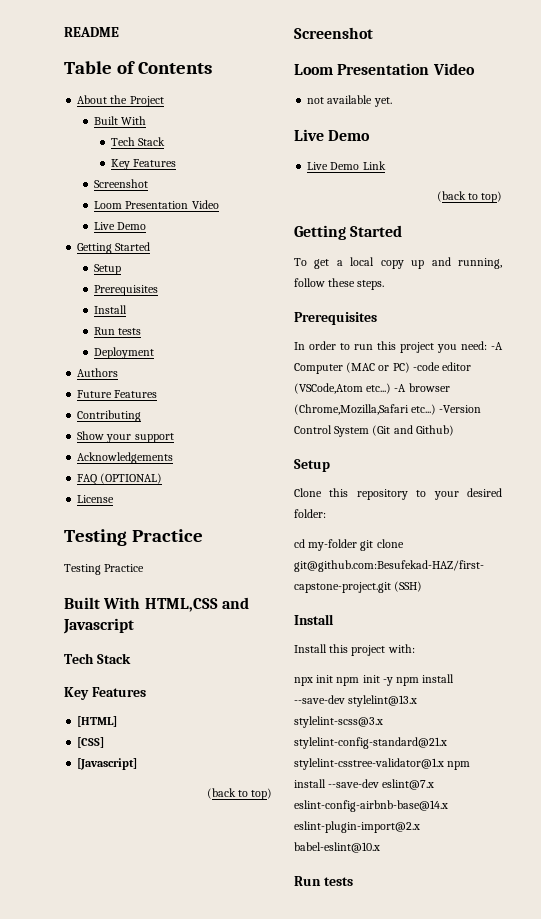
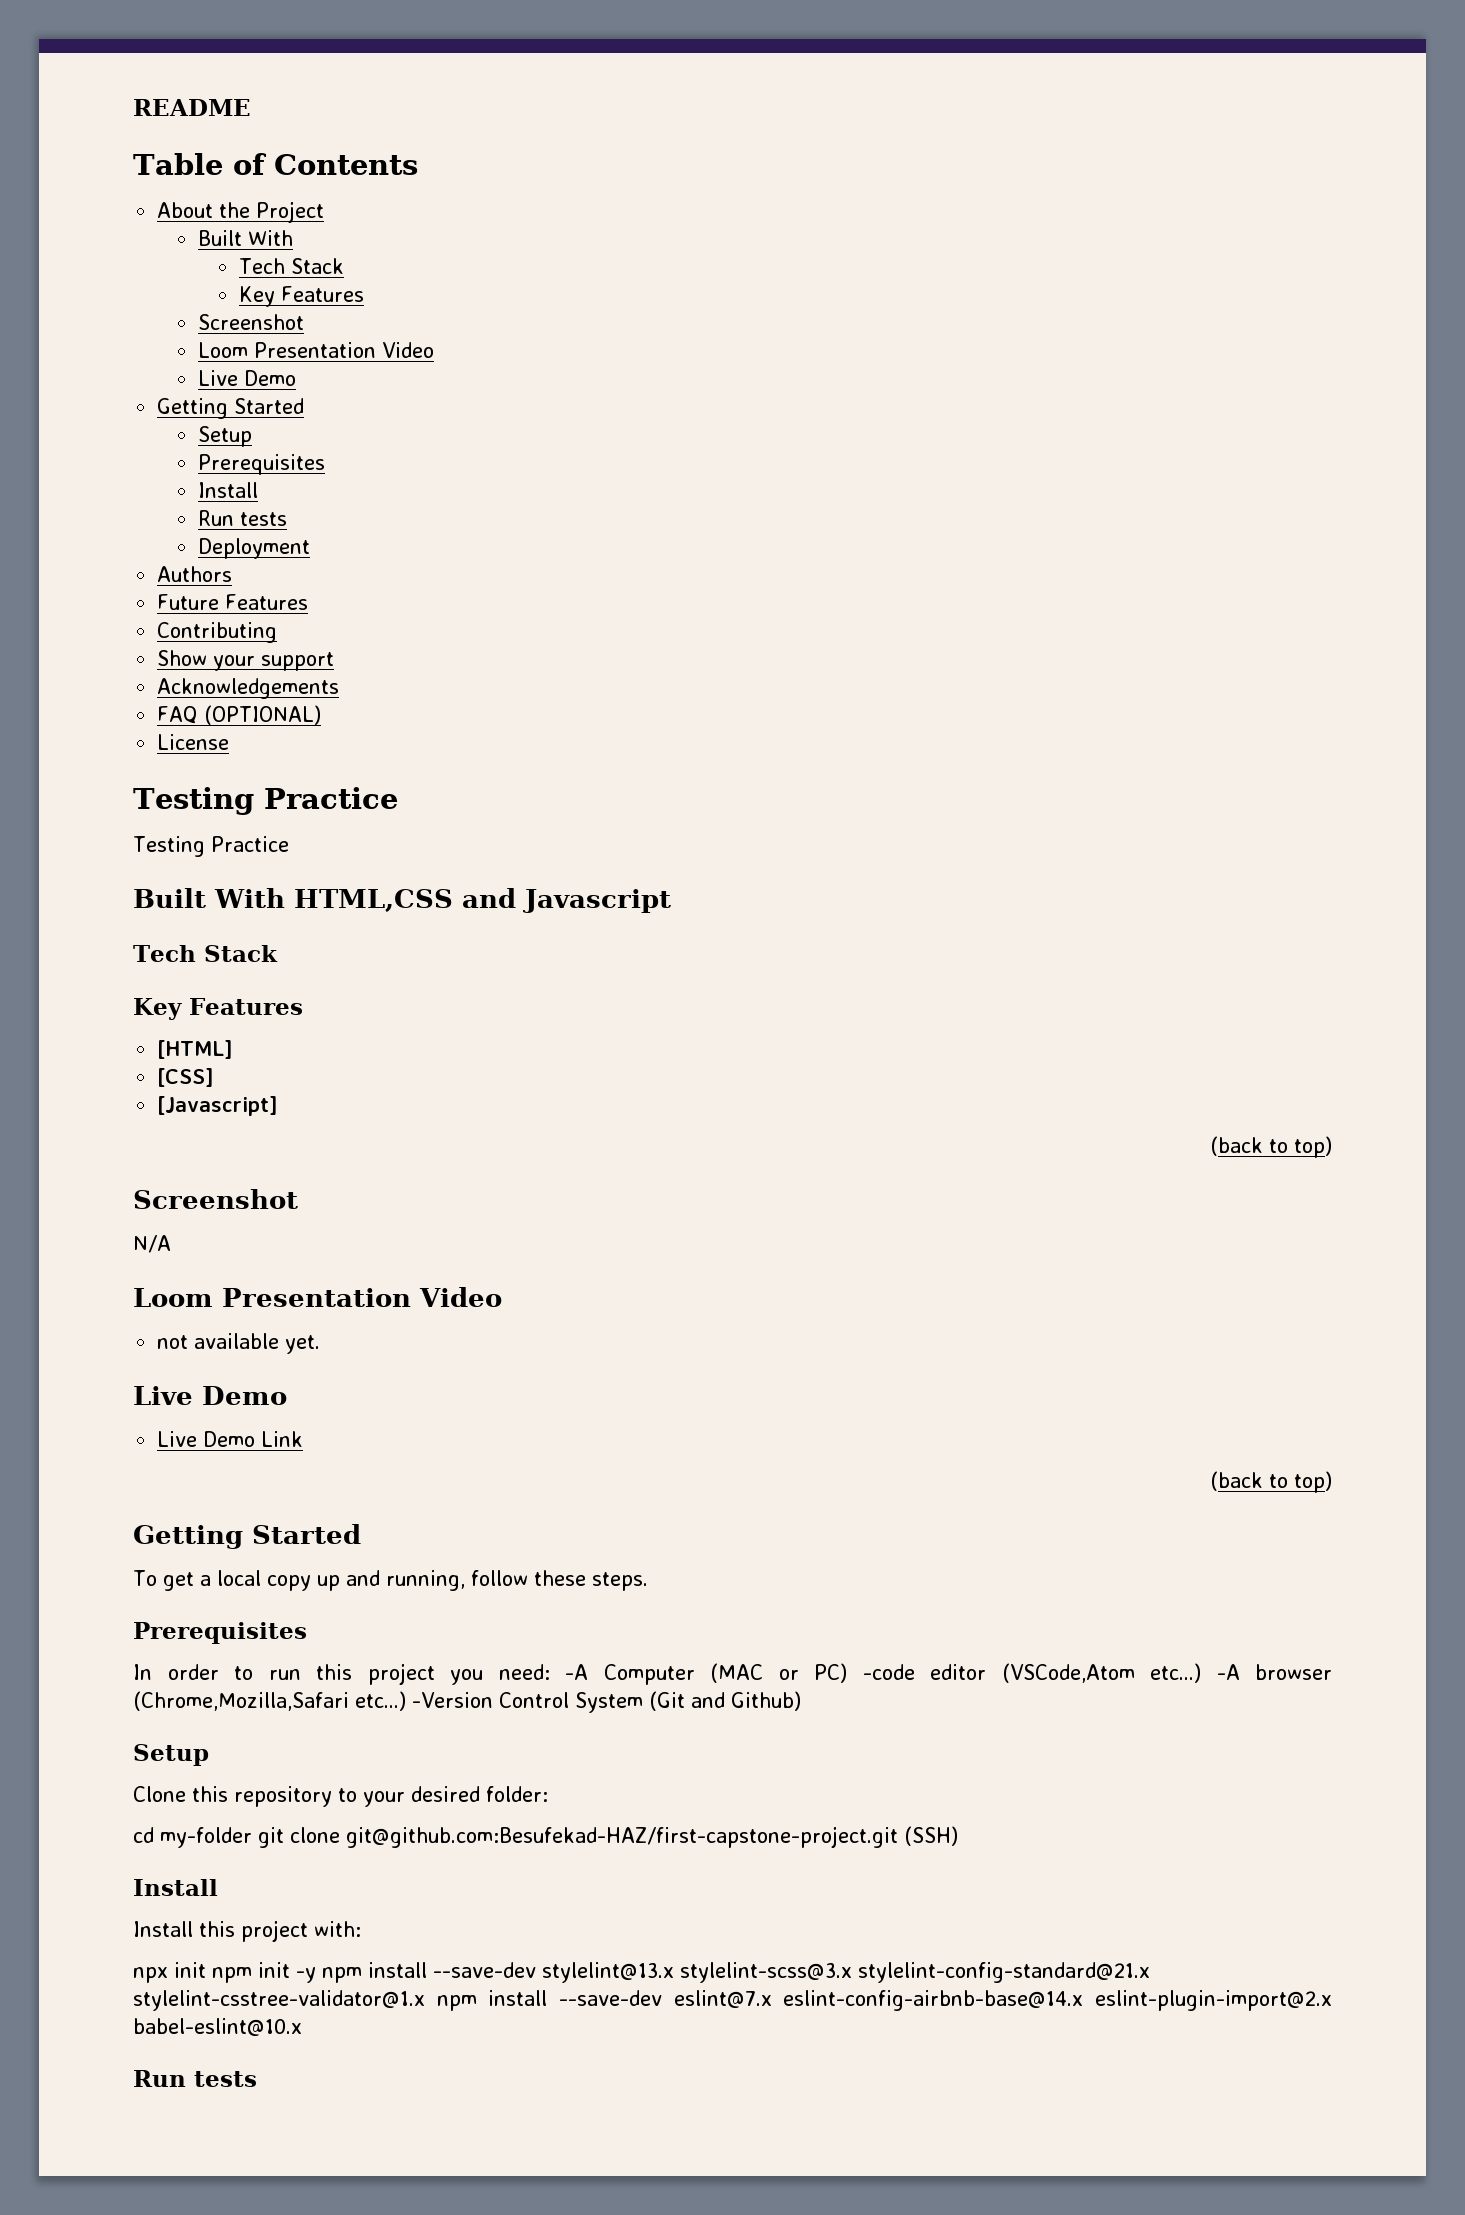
(373, 33) none -> [133,1235,171,1253] // N/A

